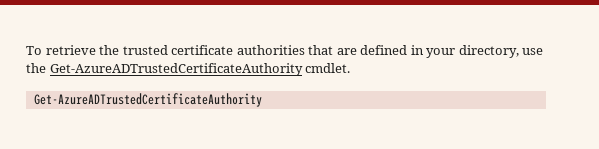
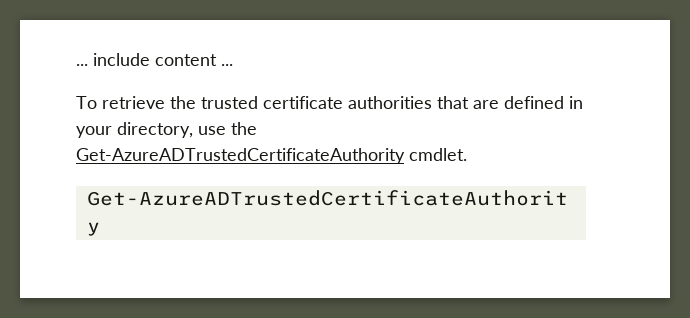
(26, 50) none -> [76,53,233,66] ... include content ... //

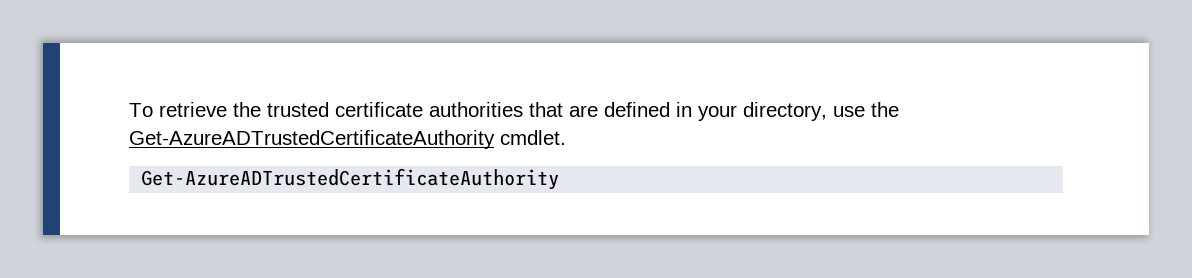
[76,53,233,66] ... include content ... // -> (129, 110) none

